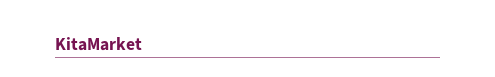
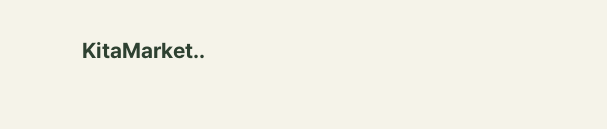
[55,37,142,51] KitaMarket -> [82,41,205,59] KitaMarket..

